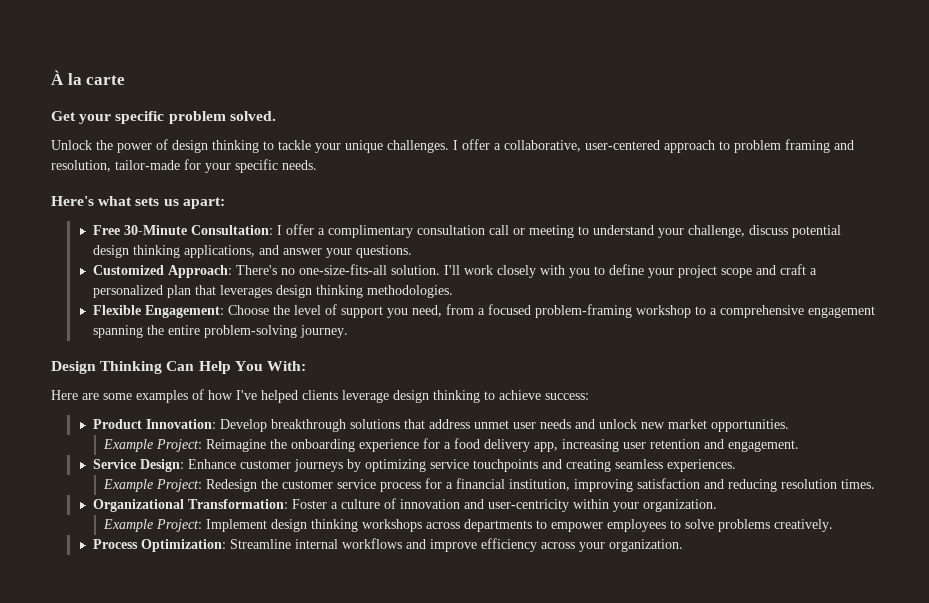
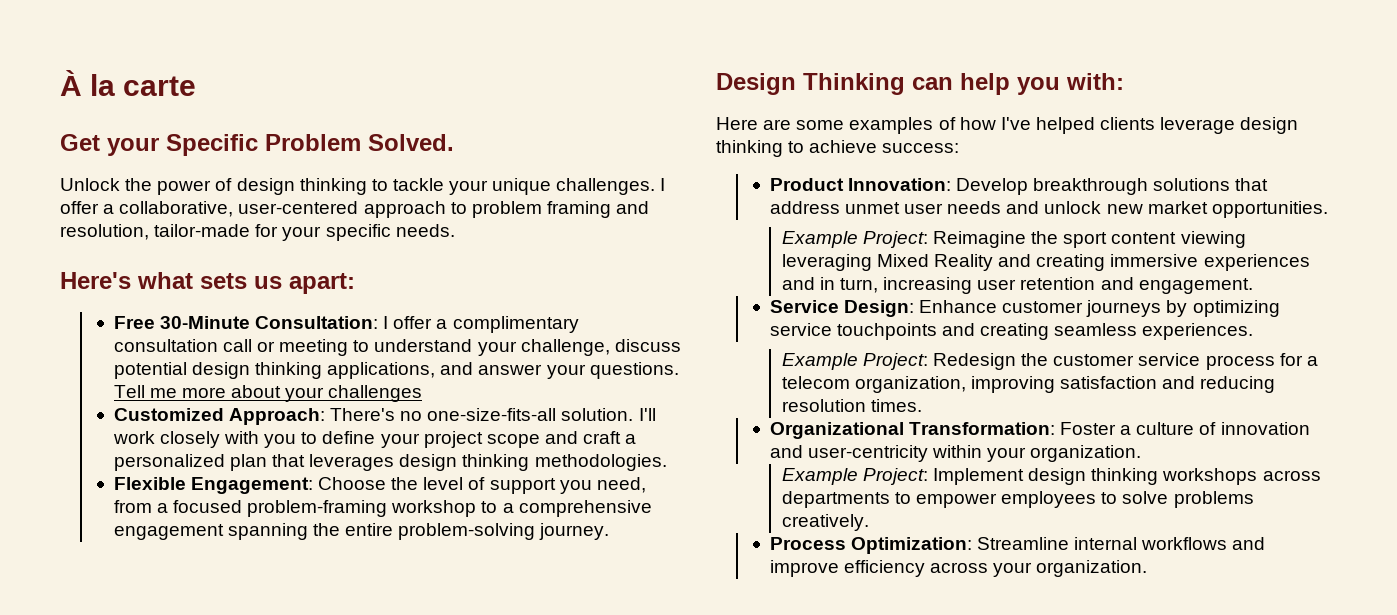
[115,111,276,124] specific problem solved. -> [166,134,454,156] Specific Problem Solved.
(412, 251) none -> [113,385,423,402] Tell me more about your challenges
[166,361,306,374] Can Help You With: -> [912,73,1124,95] can help you with:
[290,438,558,452] onboarding experience for a food delivery app, -> [1063,231,1246,248] [781,254,1310,271] [781,277,879,293] sport content viewing leveraging Mixed Reality and creating immersive experiences and in turn,
[455,478,570,491] financial institution, -> [781,376,966,393] telecom organization,

